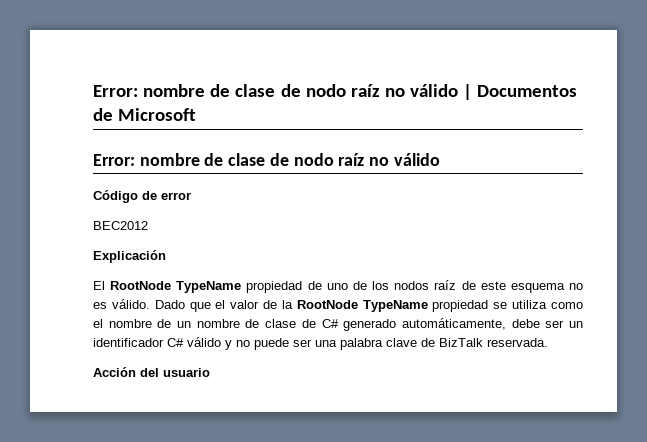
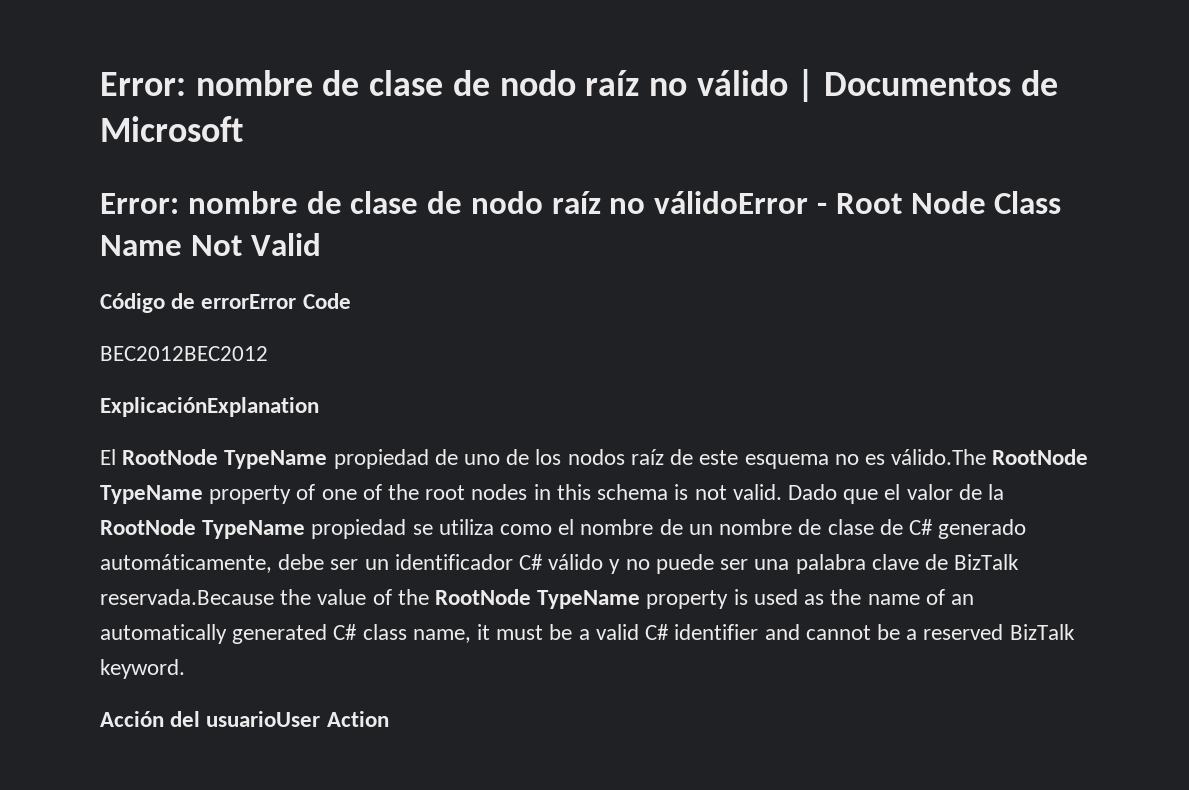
[393,153,440,166] [93,190,191,203] [93,221,148,230] [93,250,166,263] válido // Código de error // BEC2012 // Explicación -> [654,191,1062,214] [100,233,321,256] [100,293,351,313] [100,346,268,361] [100,397,319,417] válidoError - Root Node Class Name Not Valid // Código de errorError Code // BEC2012BEC2012 // ExplicaciónExplanation
[111,299,150,309] válido. -> [891,449,1089,465] [100,484,782,504] válido.The RootNode TypeName property of one of the root nodes in this schema is not valid.
[487,338,548,347] reservada. -> [100,589,974,609] [100,624,1075,644] [100,659,185,679] reservada.Because the value of the RootNode TypeName property is used as the name of an automatically generated C# class name, it must be a valid C# identifier and cannot be a reserved BizTalk keyword.
[163,368,210,377] usuario -> [206,711,389,727] usuarioUser Action

